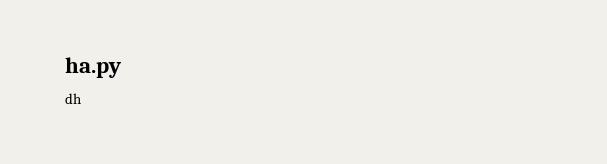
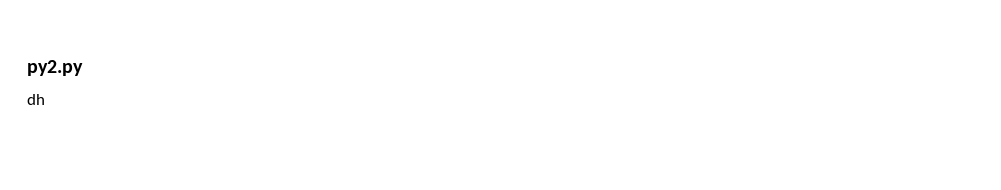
[65,57,121,78] ha.py -> [27,60,83,76] py2.py

